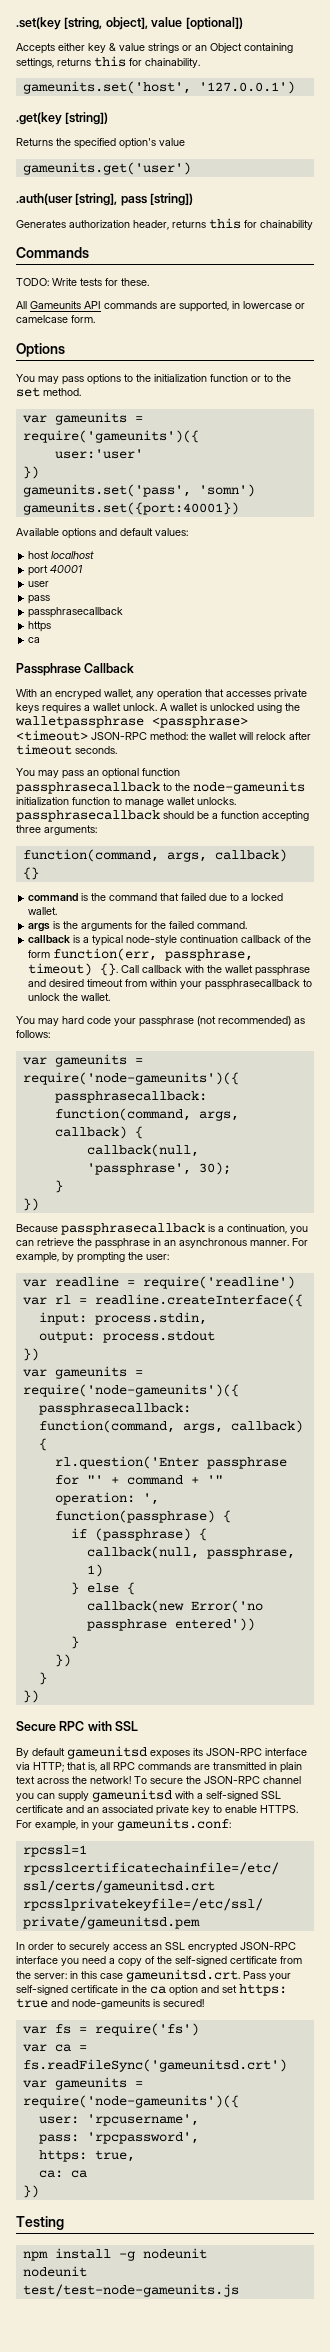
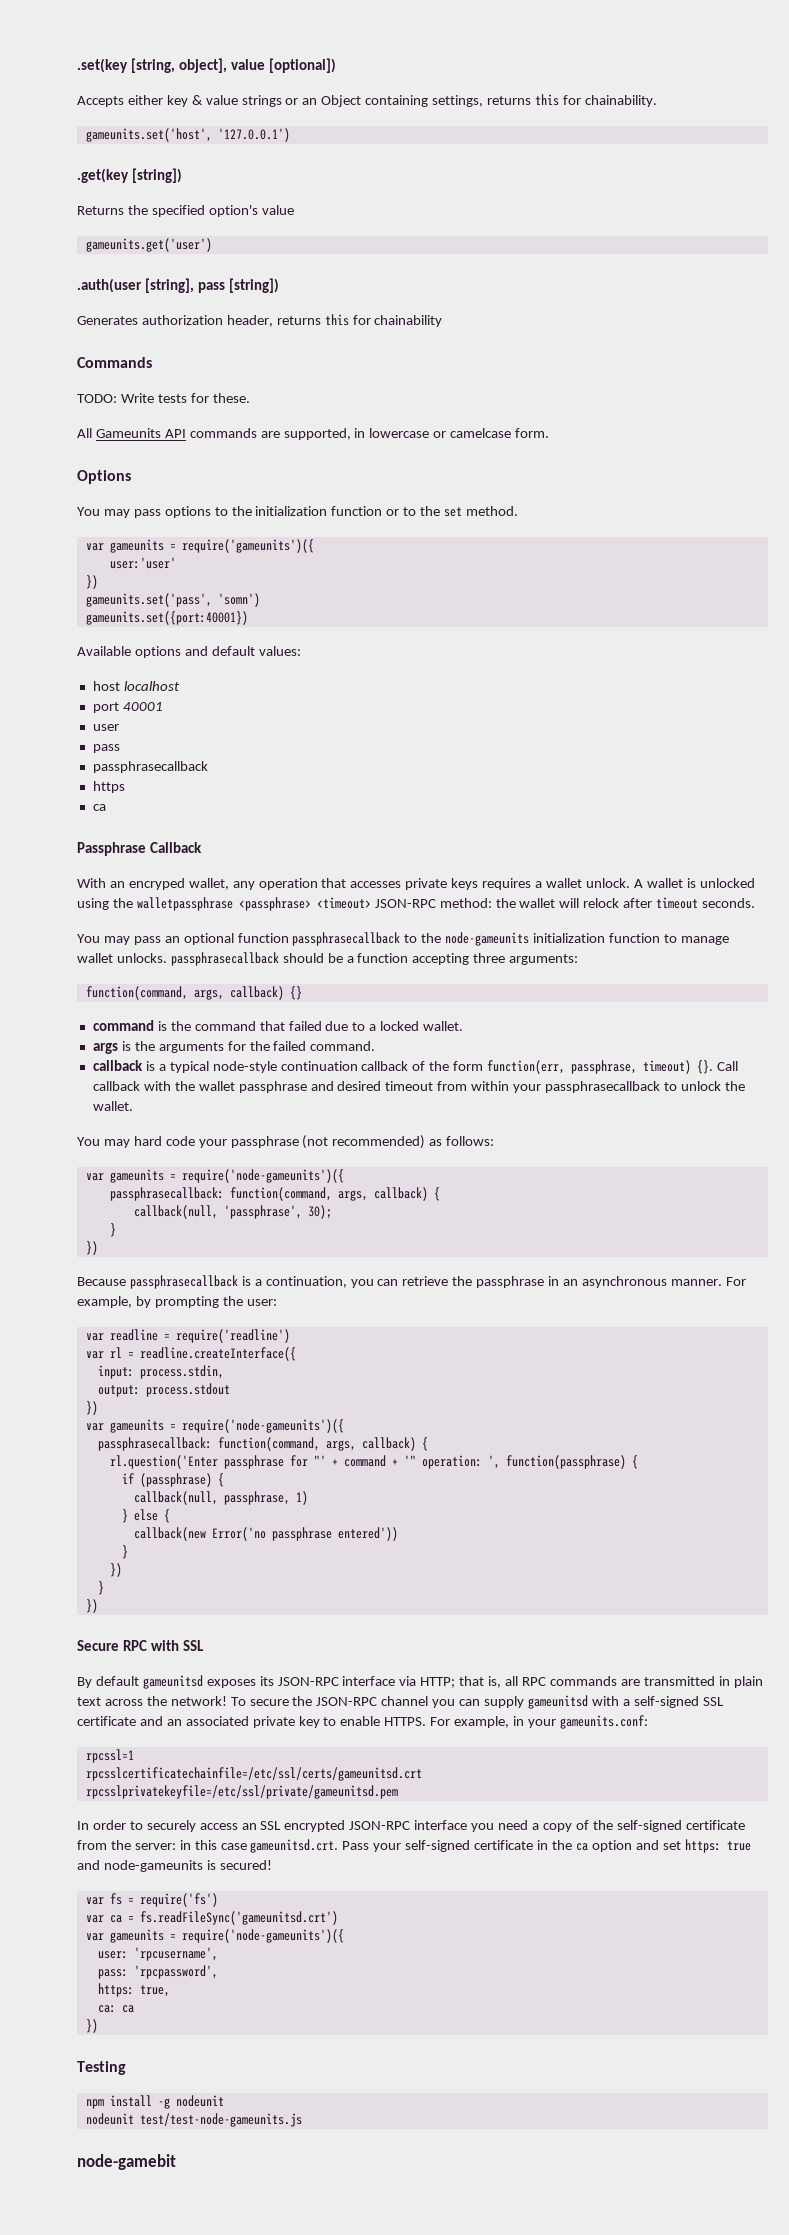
(239, 2290) none -> [77,2154,176,2170] // node-gamebit

